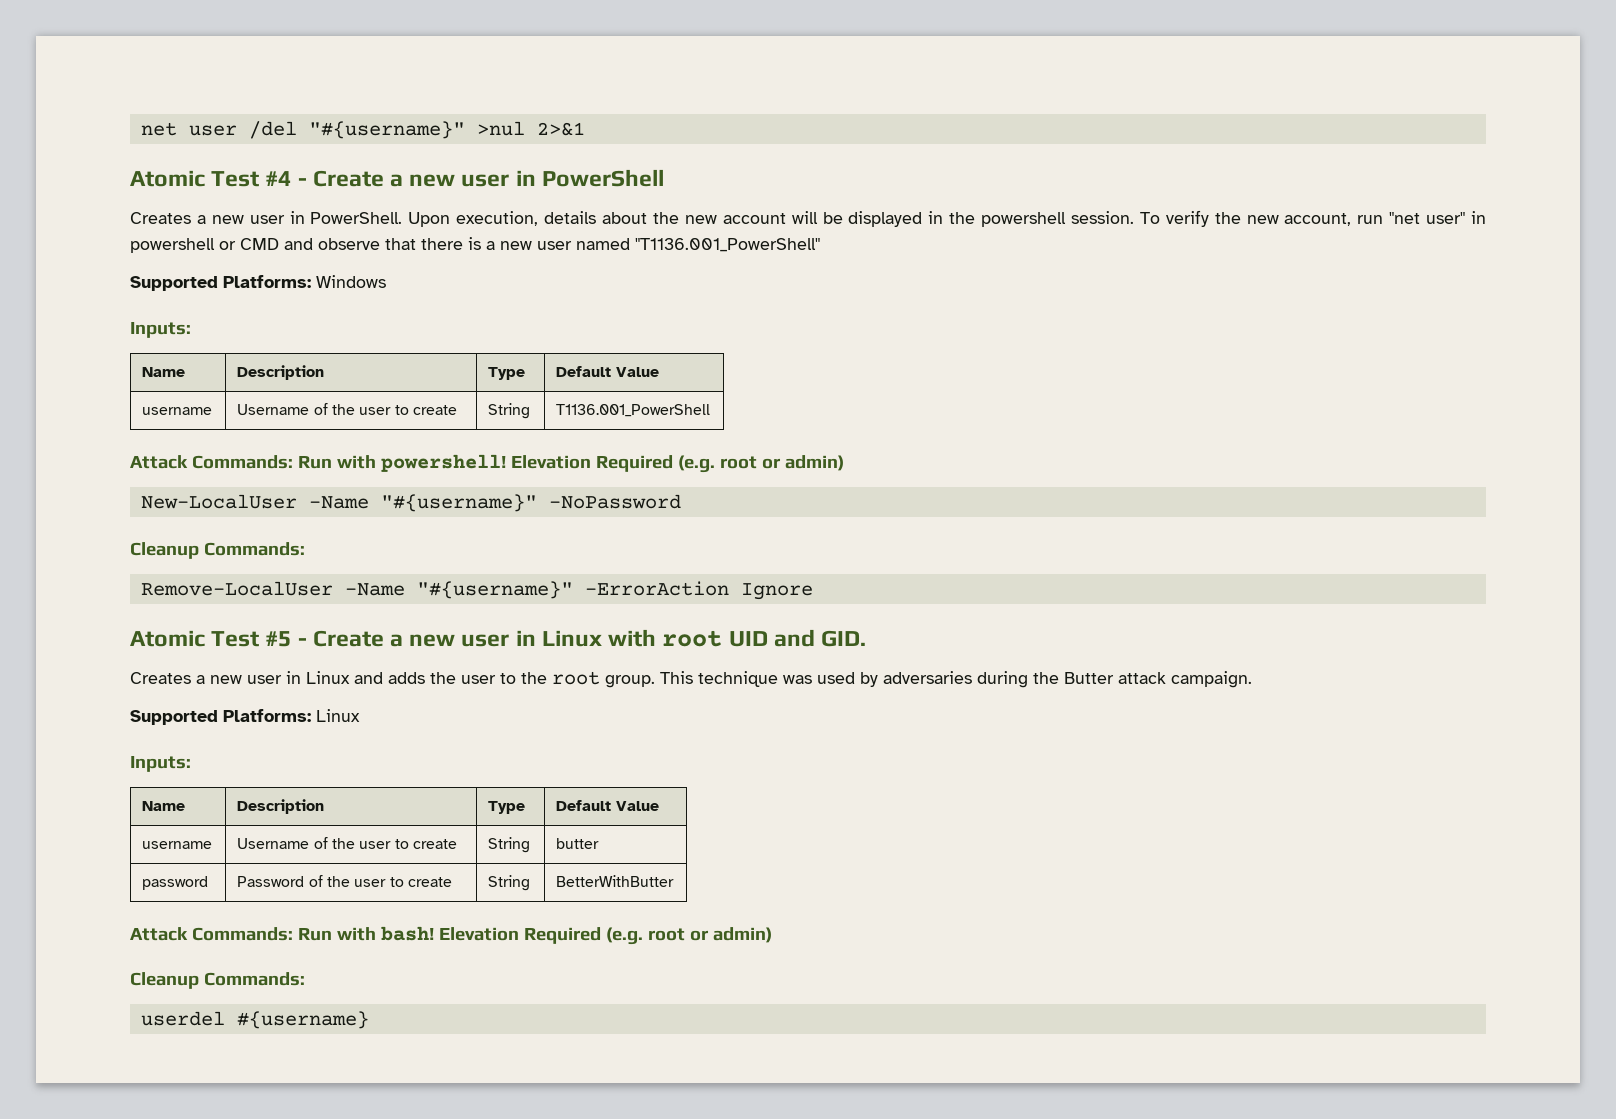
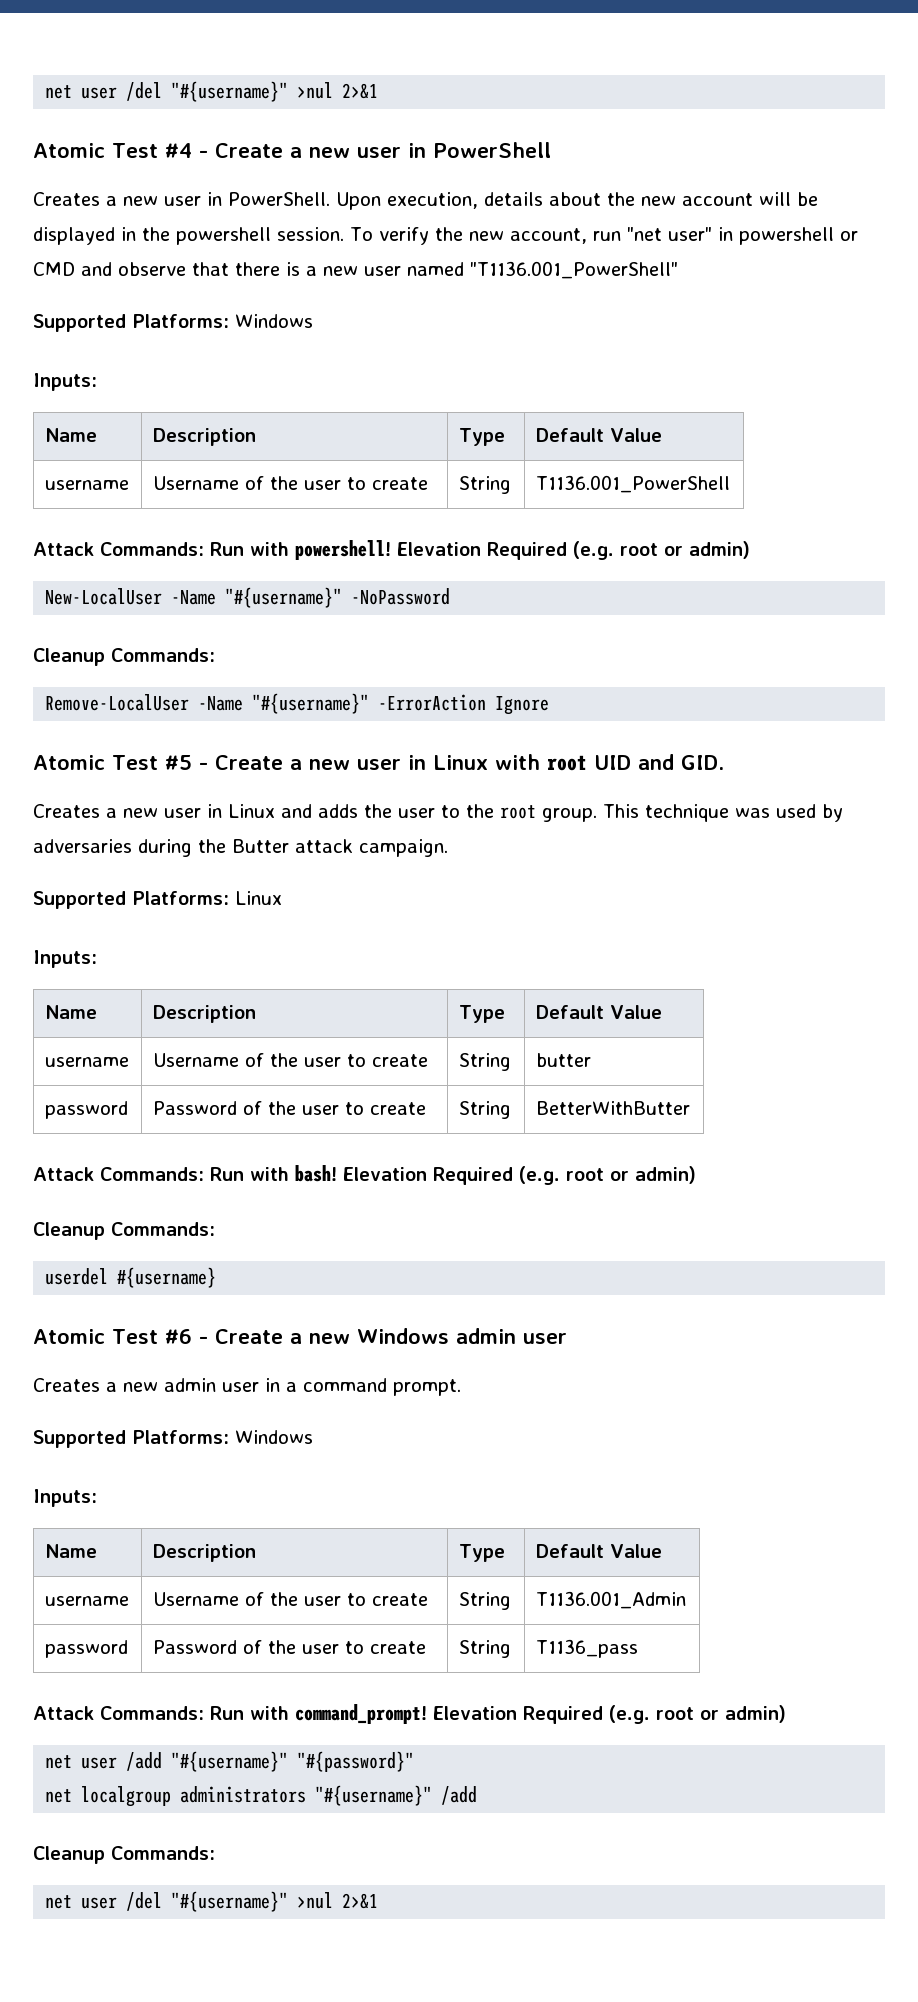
(369, 1020) none -> [33,1328,567,1344] [33,1378,461,1396] [33,1430,313,1448] [33,1489,97,1507] [44,1544,97,1558] [152,1544,256,1562] [458,1544,505,1562] [535,1544,662,1558] [44,1596,129,1606] [152,1592,428,1606] [458,1592,511,1610] [535,1591,686,1609] [44,1640,128,1658] [152,1640,426,1654] [458,1640,511,1658] [535,1639,638,1658] [33,1704,786,1724] [45,1751,415,1772] [45,1785,478,1807] [33,1846,215,1864] [45,1891,379,1912] // Atomic Test #6 - Create a new Windows admin user // Creates a new admin user in a command prompt. // Supported Platforms: Windows // Inputs: // Name | Description | Type | Default Value // username | Username of the user to create | String | T1136.001_Admin // password | Password of the user to create | String | T1136_pass // Attack Commands: Run with command_prompt! Elevation Required (e.g. root or admin) // net user /add "#{username}" "#{password}" // net localgroup administrators "#{username}" /add // Cleanup Commands: // net user /del "#{username}" >nul 2>&1

